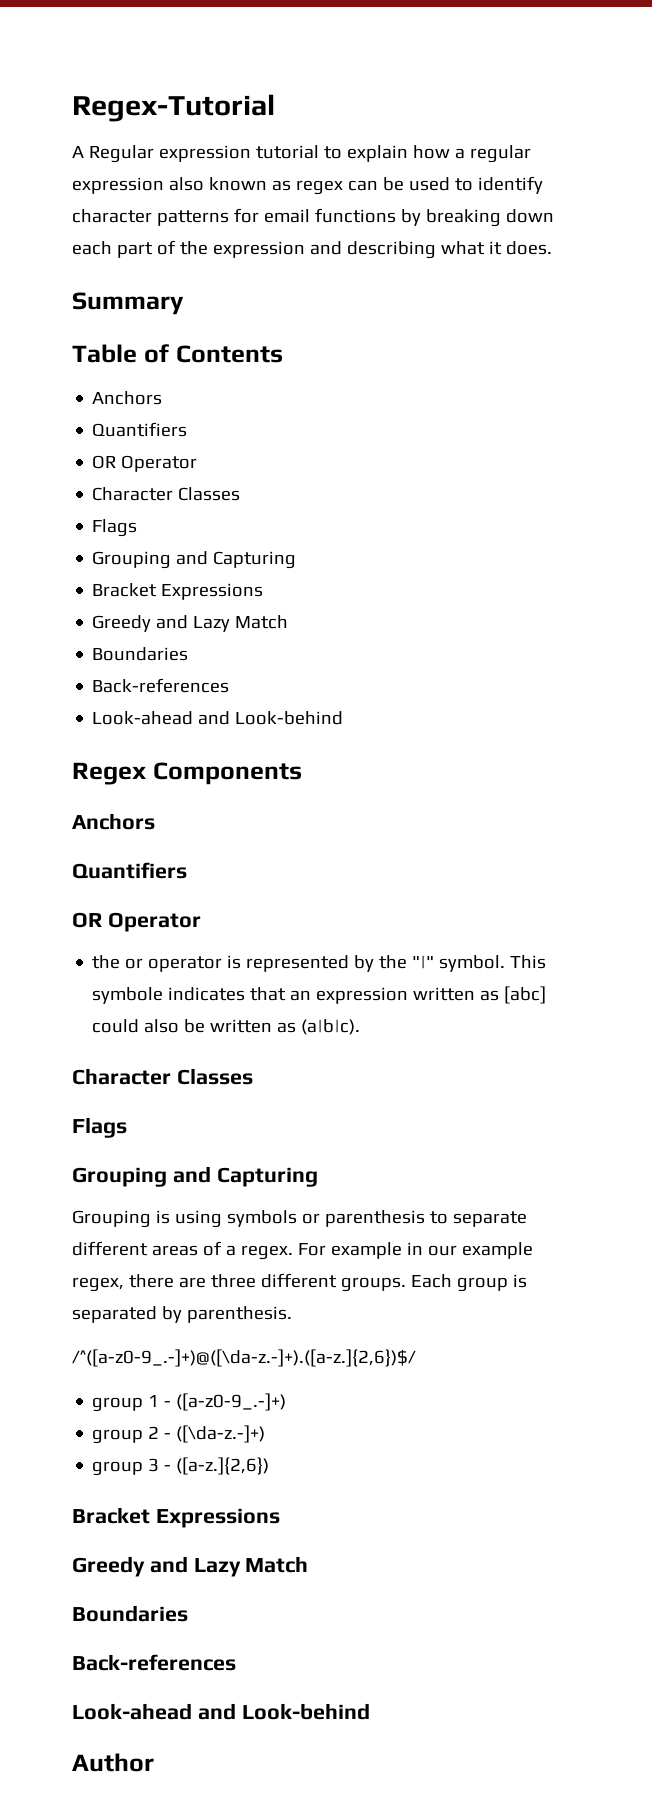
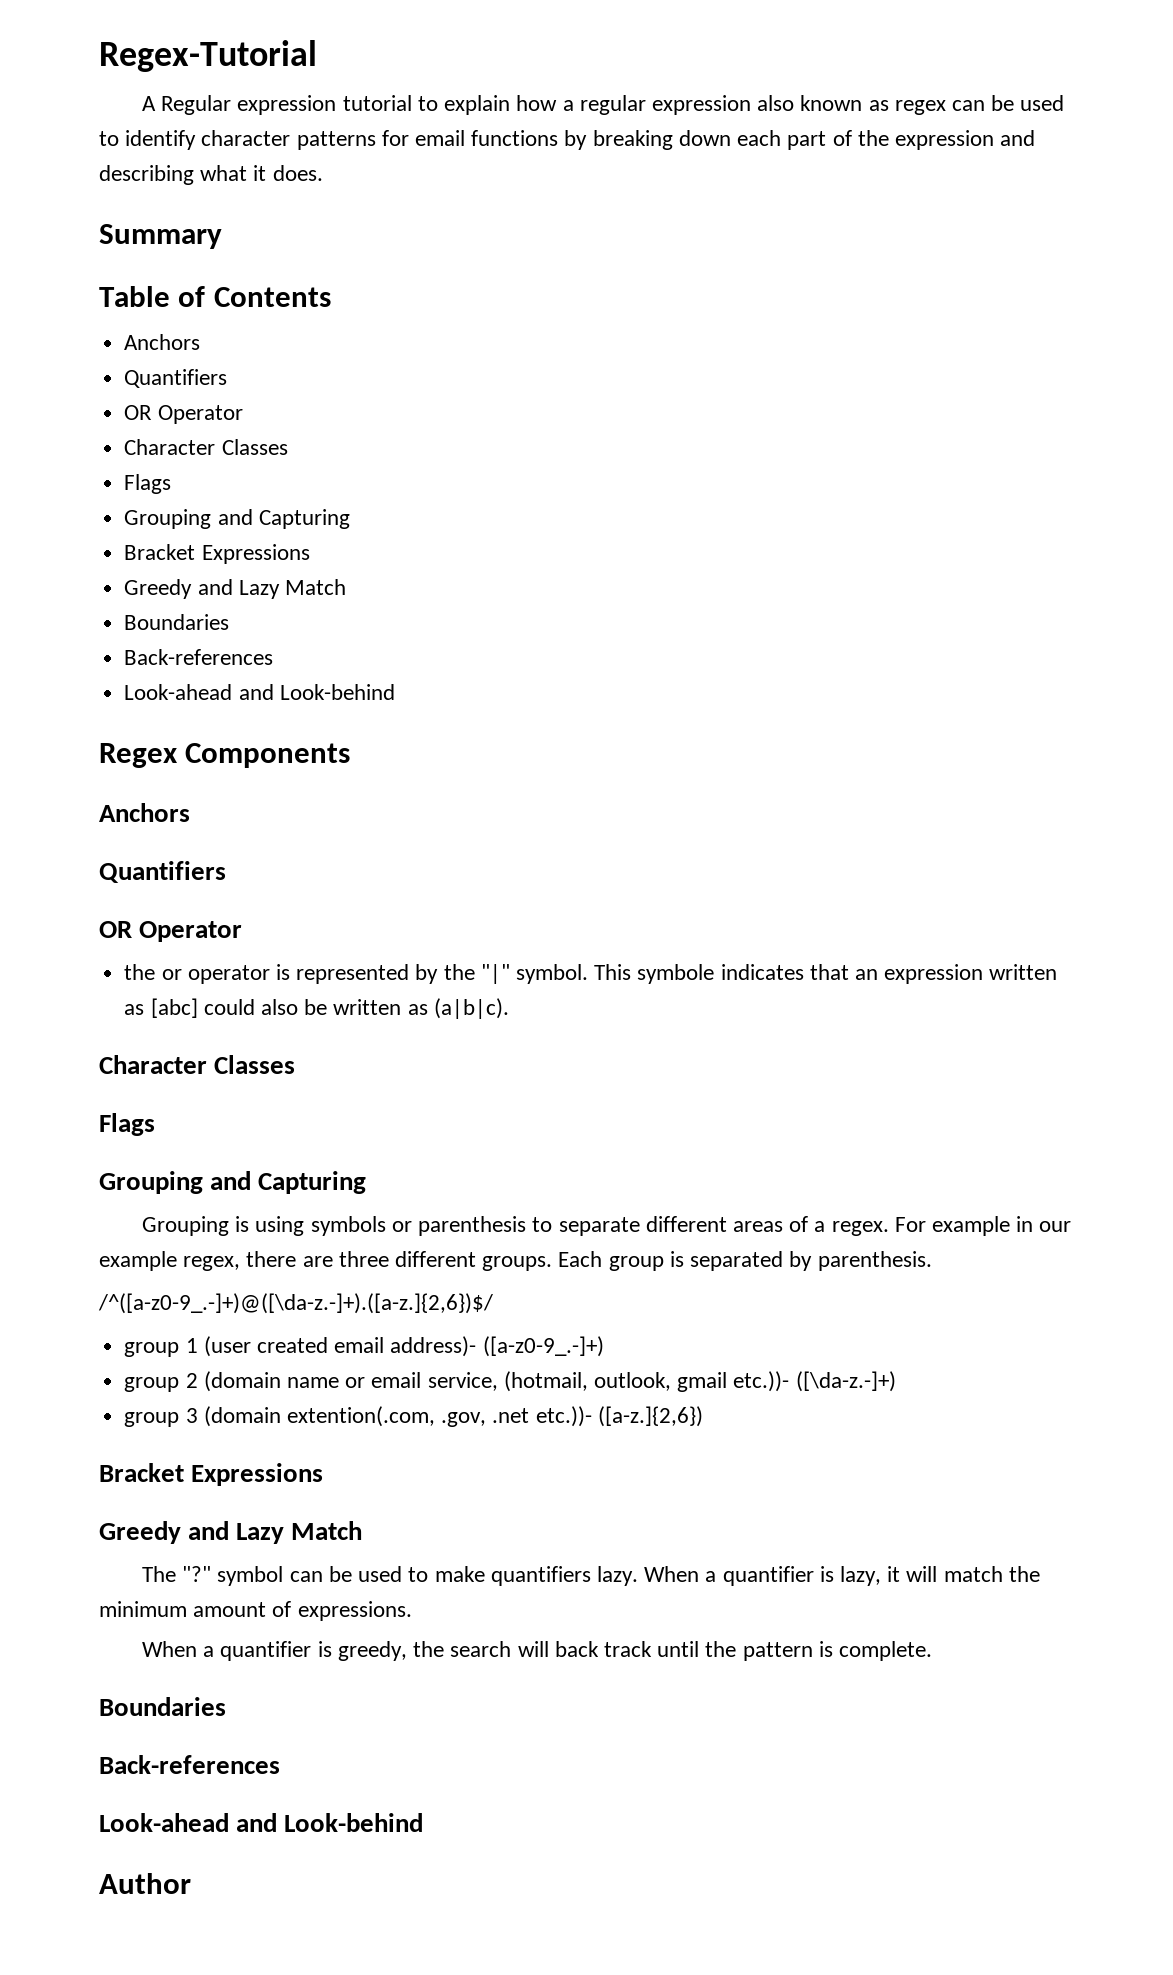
[164,1401,172,1407] - -> [203,1336,477,1357] (user created email address)-
[164,1425,266,1443] [92,1458,172,1476] - ([\da-z.-]+) // group 3 - -> [203,1371,896,1392] [124,1406,592,1427] (domain name or email service, (hotmail, outlook, gmail etc.))- ([\da-z.-]+) // group 3 (domain extention(.com, .gov, .net etc.))-
(309, 1564) none -> [142,1566,1040,1586] [99,1601,412,1621] [142,1641,932,1661] // The "?" symbol can be used to make quantifiers lazy. When a quantifier is lazy, it will match the minimum amount of expressions. // When a quantifier is greedy, the search will back track until the pattern is complete.

